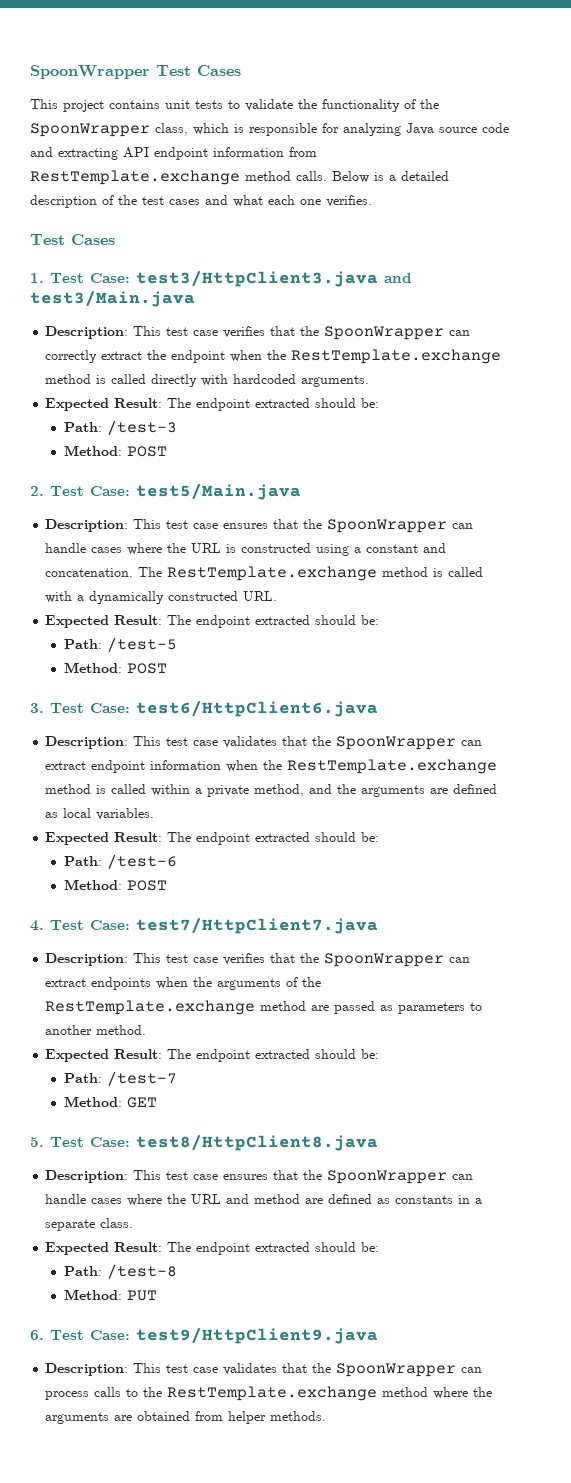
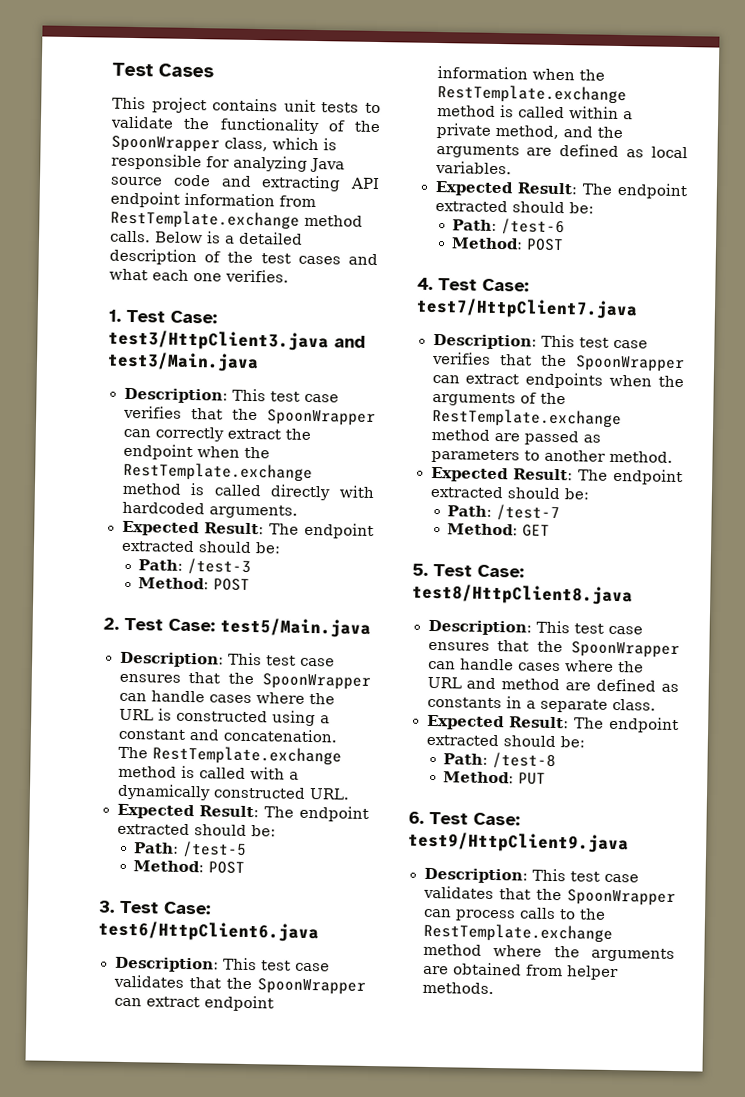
[30,65,150,79] SpoonWrapper -> (112, 69) none
[30,234,115,245] // Test Cases -> (289, 276) none

